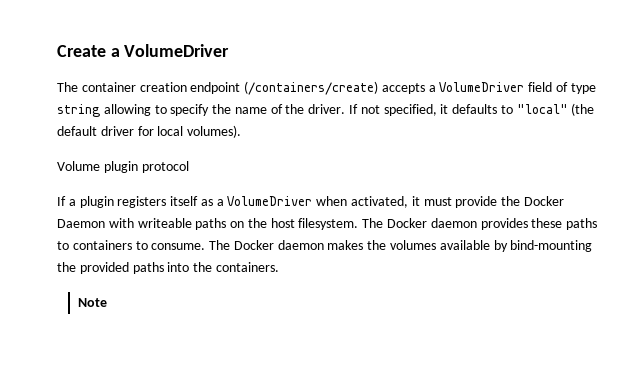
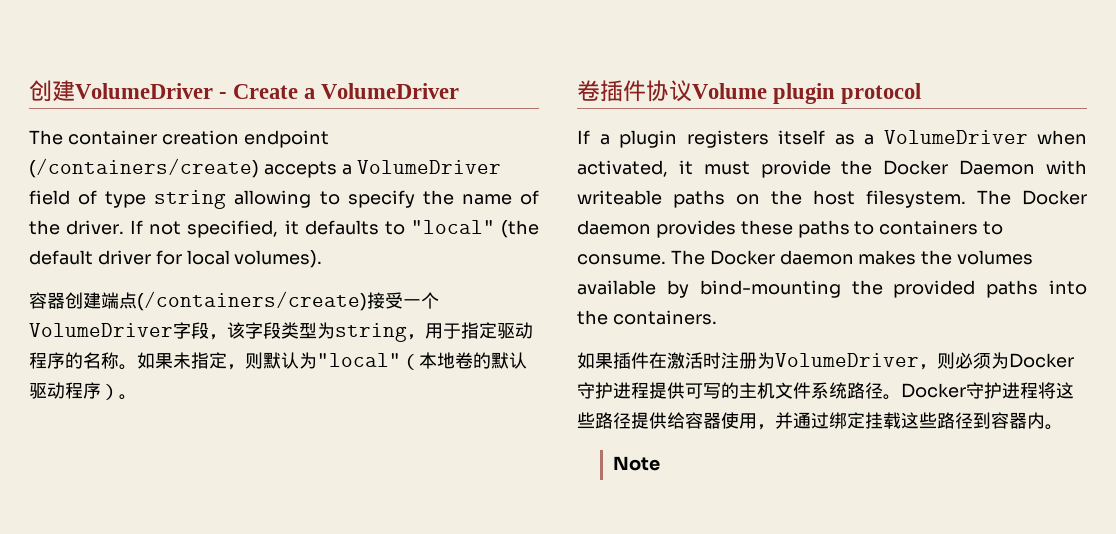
(57, 51) none -> [29,80,228,102] 创建VolumeDriver -
(242, 131) none -> [29,291,439,311] [29,322,533,342] [29,352,527,370] [29,382,137,400] [577,80,692,102] 容器创建端点(/containers/create)接受一个VolumeDriver字段，该字段类型为string，用于指定驱动程序的名称。如果未指定，则默认为"local"（本地卷的默认驱动程序）。 // 卷插件协议
(279, 267) none -> [577,352,1074,370] [577,382,1074,400] [577,412,1063,430] // 如果插件在激活时注册为VolumeDriver，则必须为Docker守护进程提供可写的主机文件系统路径。Docker守护进程将这些路径提供给容器使用，并通过绑定挂载这些路径到容器内。

